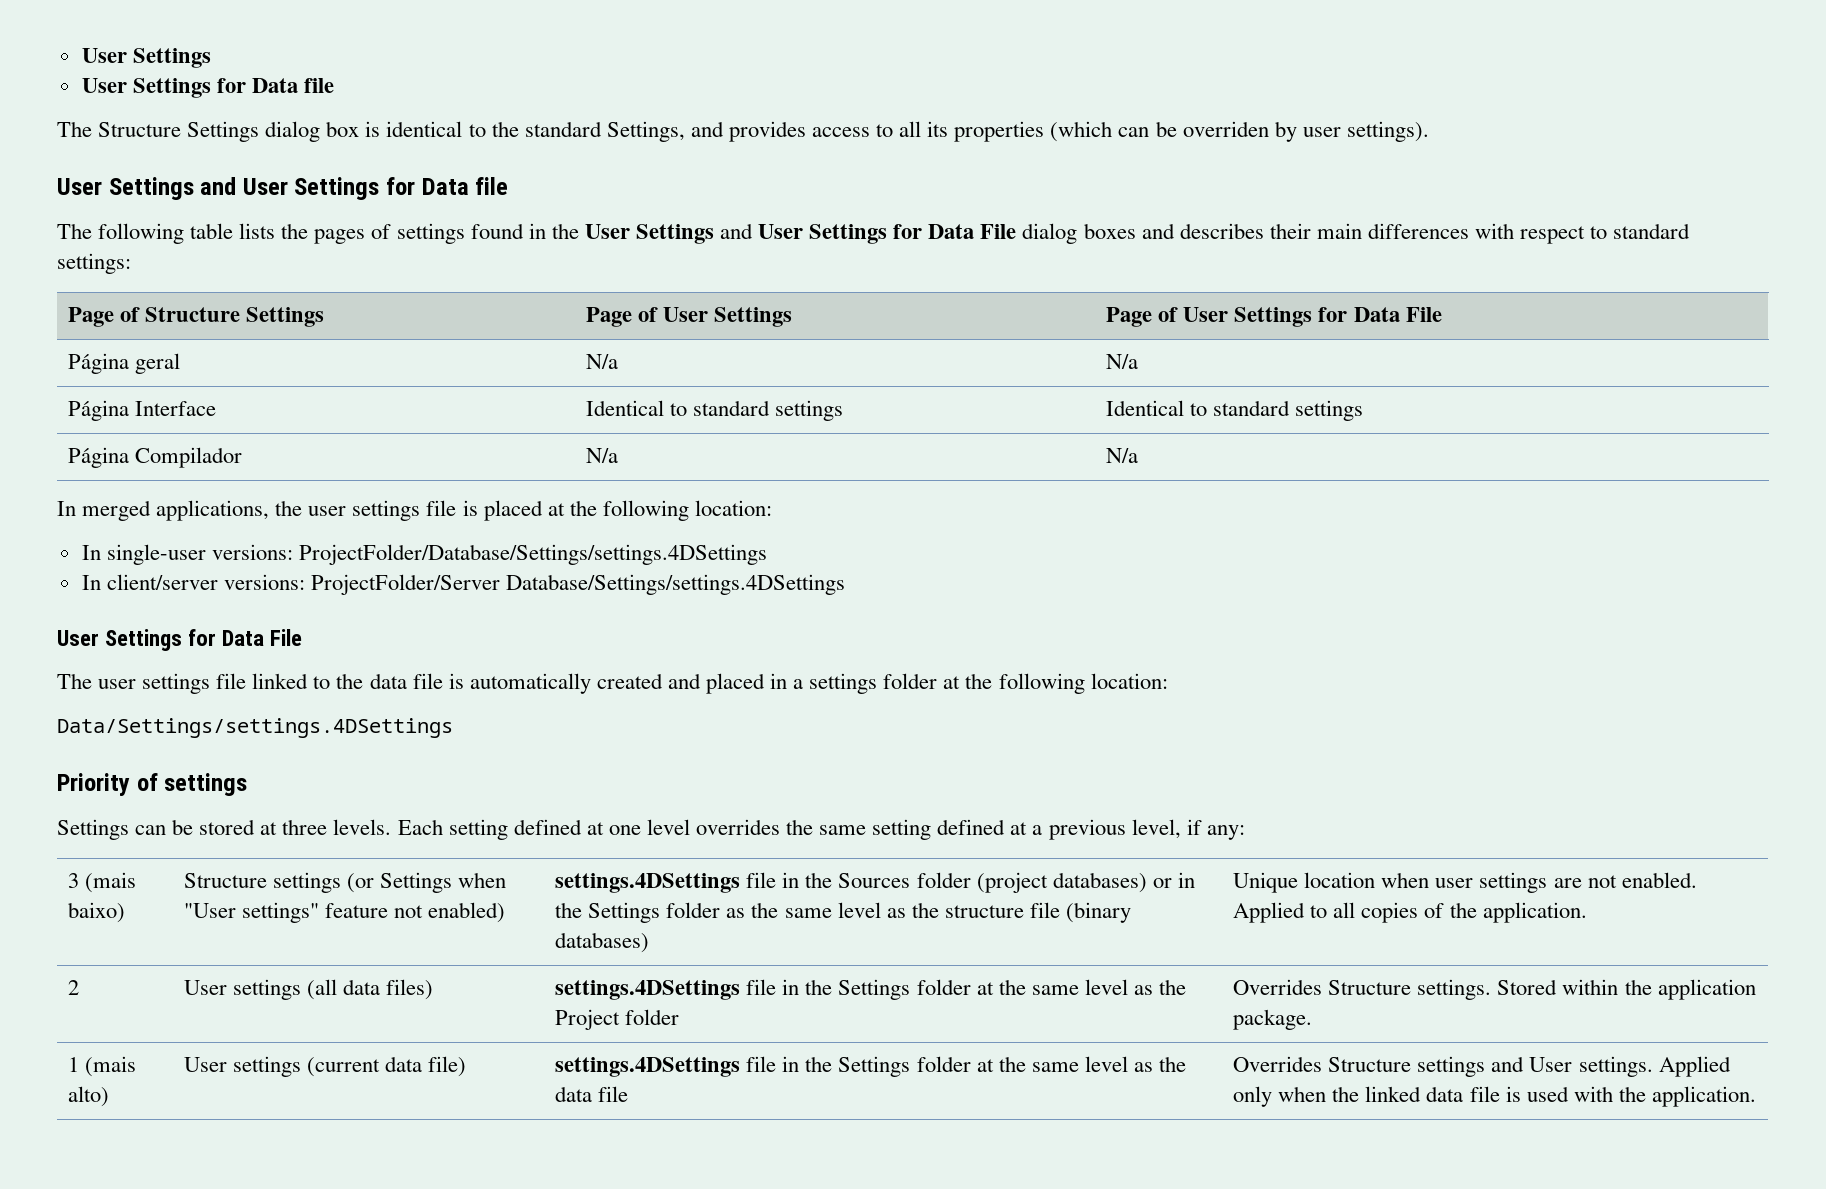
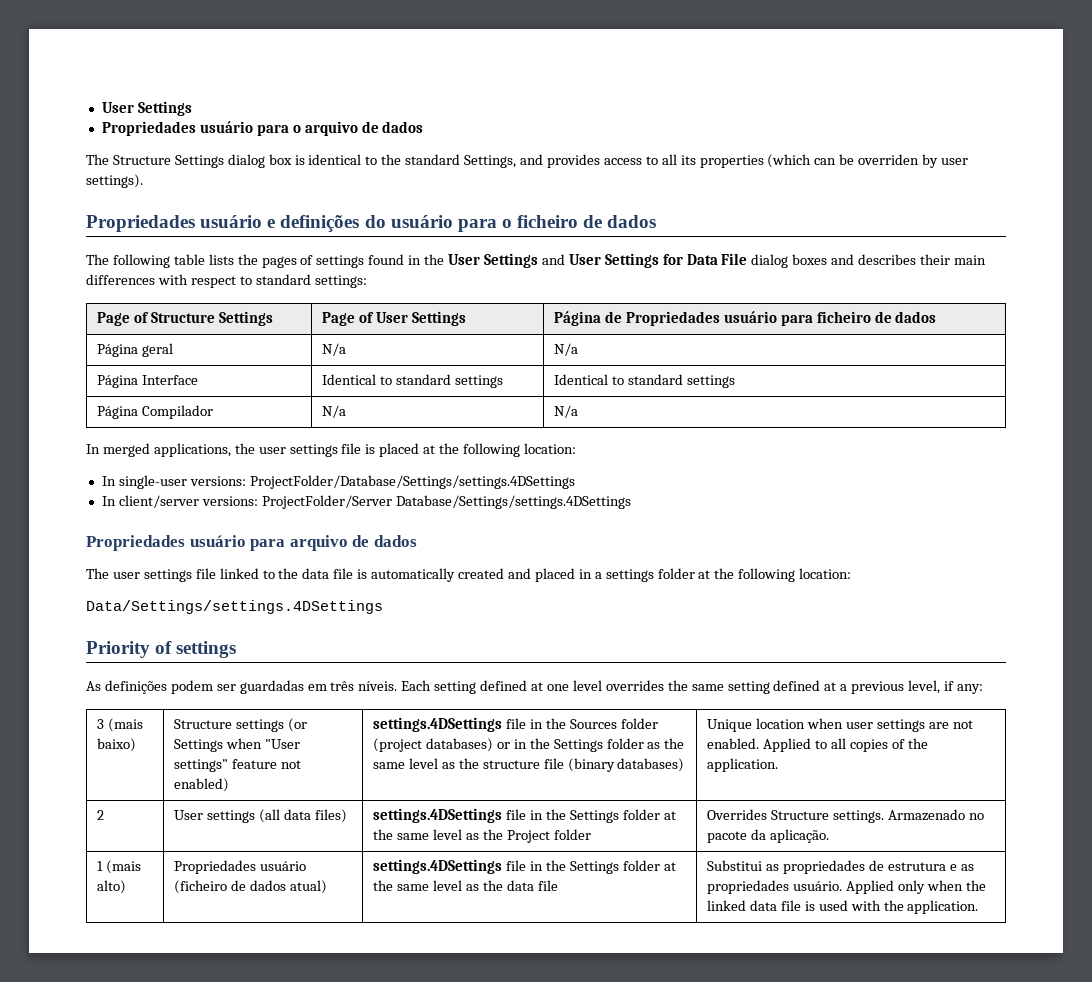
[81,78,335,98] User Settings for Data file -> [101,121,424,136] Propriedades usuário para o arquivo de dados
[57,177,509,200] User Settings and User Settings for Data file -> [86,215,657,232] Propriedades usuário e definições do usuário para o ficheiro de dados
[1106,307,1442,327] Page of User Settings for Data File -> [554,311,937,326] Página de Propriedades usuário para ficheiro de dados
[57,629,303,651] User Settings for Data File -> [86,535,417,551] Propriedades usuário para arquivo de dados
[57,819,392,840] Settings can be stored at three levels. -> [86,680,398,694] As definições podem ser guardadas em três níveis.
[1497,979,1756,1000] [1233,1009,1313,1030] [68,1056,137,1077] [68,1086,110,1107] [184,1056,467,1077] Stored within the application package. // 1 (mais alto) | User settings (current data file) -> [887,809,984,821] [707,829,829,843] [97,860,141,874] [97,880,127,894] [174,860,306,874] [174,880,327,894] Armazenado no pacote da aplicação. // 1 (mais alto) | Propriedades usuário (ficheiro de dados atual)
[1233,1056,1653,1077] Overrides Structure settings and User settings. -> [707,860,974,874] [707,880,842,894] Substitui as propriedades de estrutura e as propriedades usuário.

